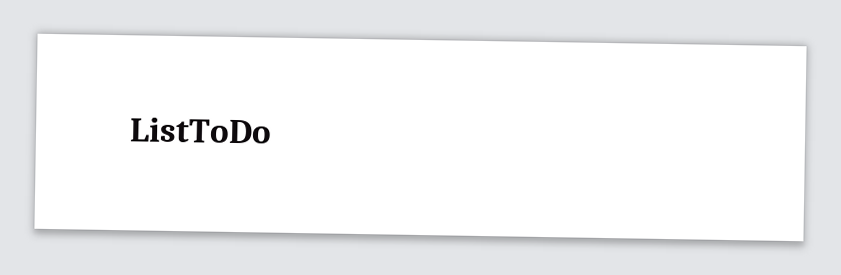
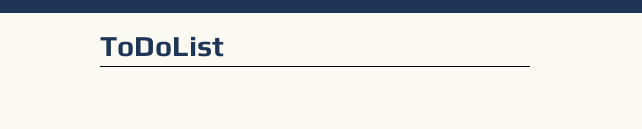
[129,117,272,144] ListToDo -> [100,36,224,57] ToDoList

